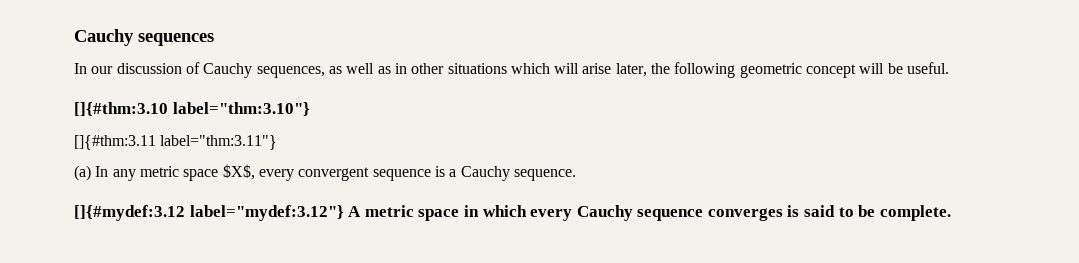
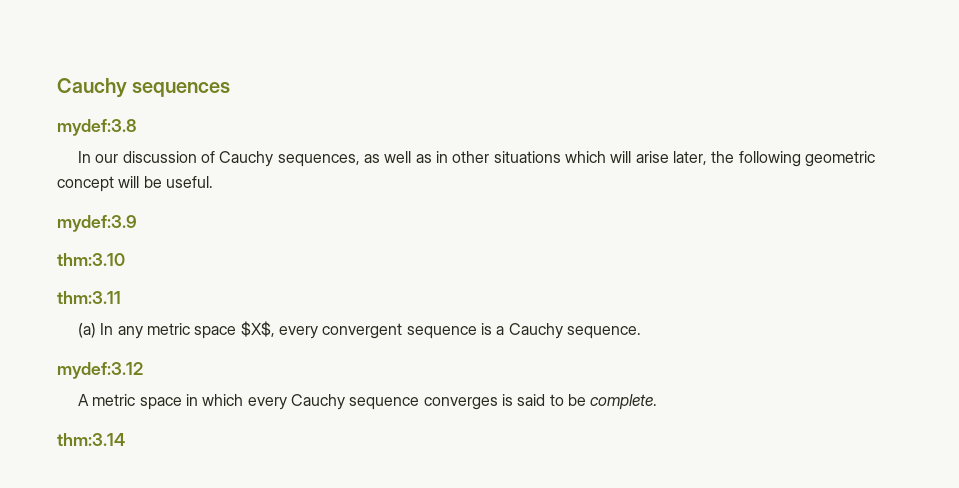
(214, 39) none -> [57,119,137,136] // mydef:3.8
[74,102,310,116] [74,135,278,150] []{#thm:3.10 label="thm:3.10"} // []{#thm:3.11 label="thm:3.11"} -> [57,215,137,232] [57,253,125,266] [57,291,121,304] mydef:3.9 // thm:3.10 // thm:3.11
[74,205,344,221] []{#mydef:3.12 label="mydef:3.12"} -> [57,362,143,379] mydef:3.12 //
(951, 213) none -> [57,433,125,446] // thm:3.14

